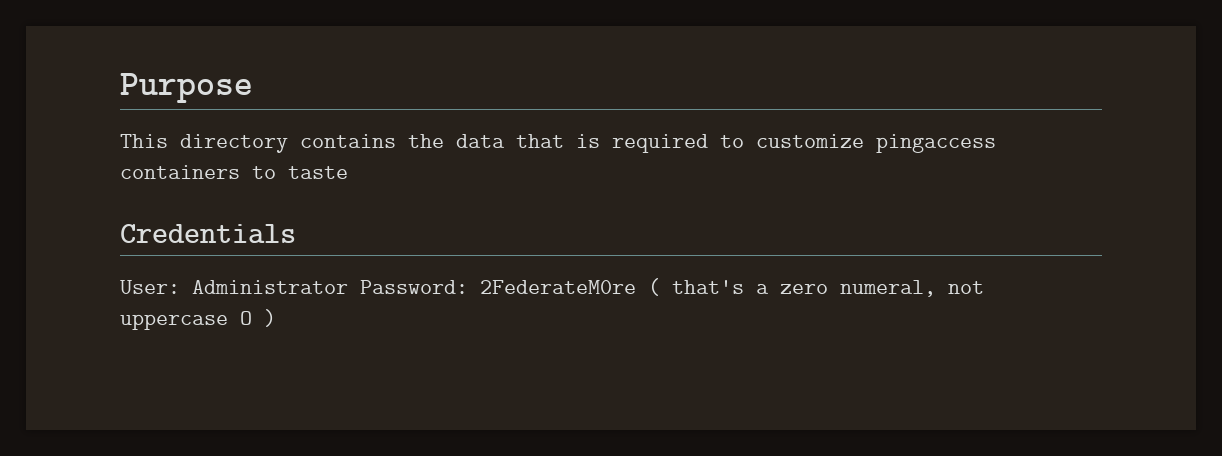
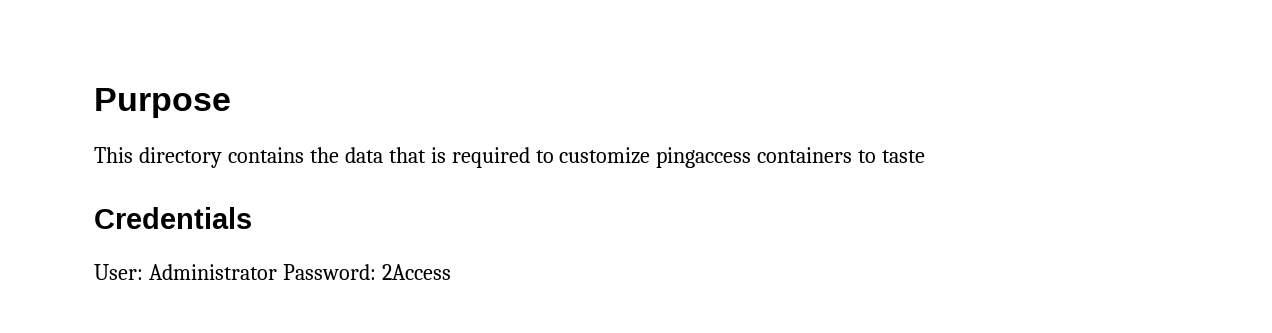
[480,278,984,297] [120,309,276,330] 2FederateM0re ( that's a zero numeral, not uppercase O ) -> [381,264,451,280] 2Access

